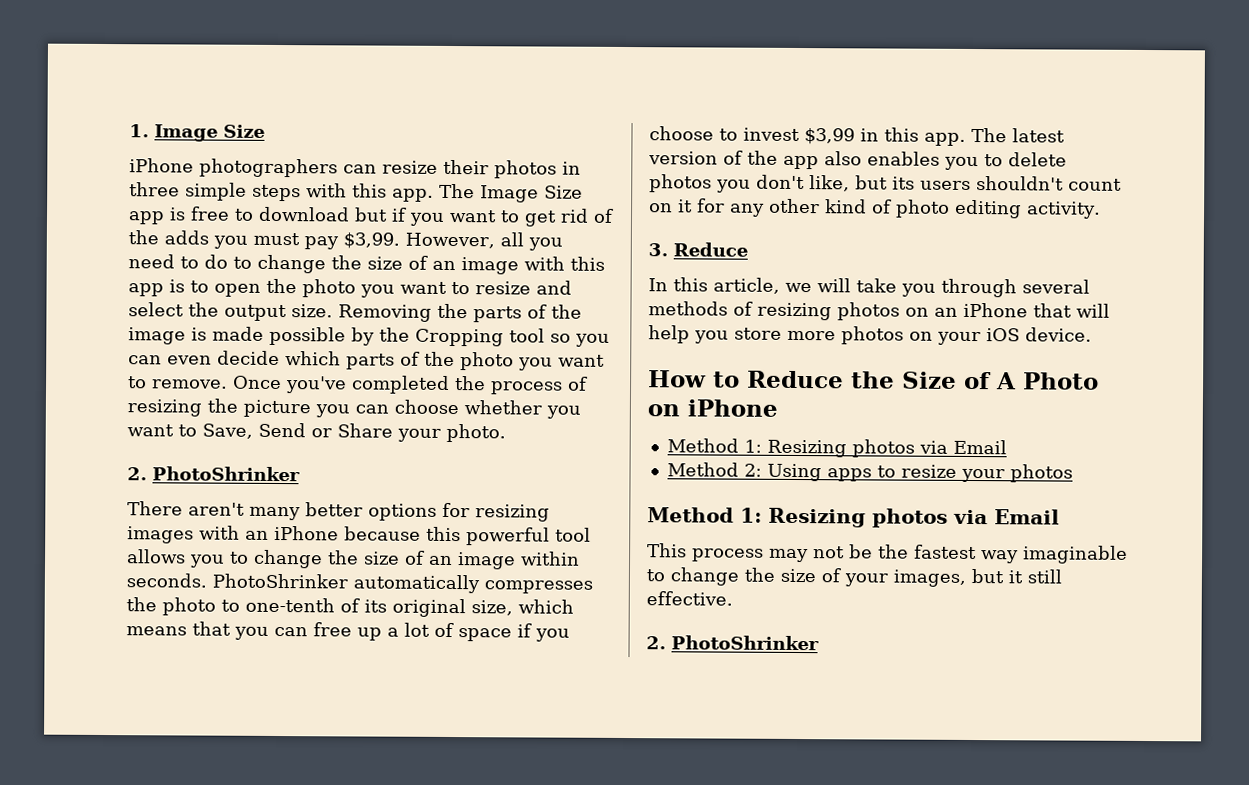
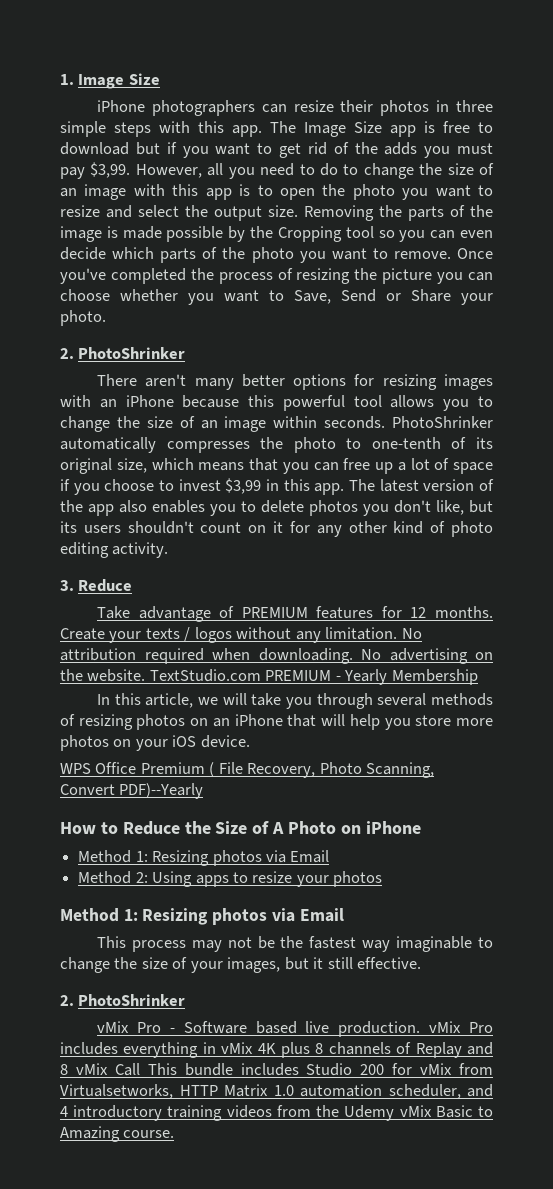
(748, 249) none -> [97,606,494,622] [60,627,422,643] [60,648,493,664] [60,669,478,685] // Take advantage of PREMIUM features for 12 months. Create your texts / logos without any limitation. No attribution required when downloading. No advertising on the website. TextStudio.com PREMIUM - Yearly Membership
(1092, 334) none -> [60,762,435,778] [60,783,204,799] // WPS Office Premium ( File Recovery, Photo Scanning, Convert PDF)--Yearly
(819, 643) none -> [97,1021,494,1037] [60,1042,493,1058] [60,1063,493,1076] [60,1084,493,1099] [60,1105,494,1121] [60,1126,175,1142] // vMix Pro - Software based live production. vMix Pro includes everything in vMix 4K plus 8 channels of Replay and 8 vMix Call This bundle includes Studio 200 for vMix from Virtualsetworks, HTTP Matrix 1.0 automation scheduler, and 4 introductory training videos from the Udemy vMix Basic to Amazing course.

